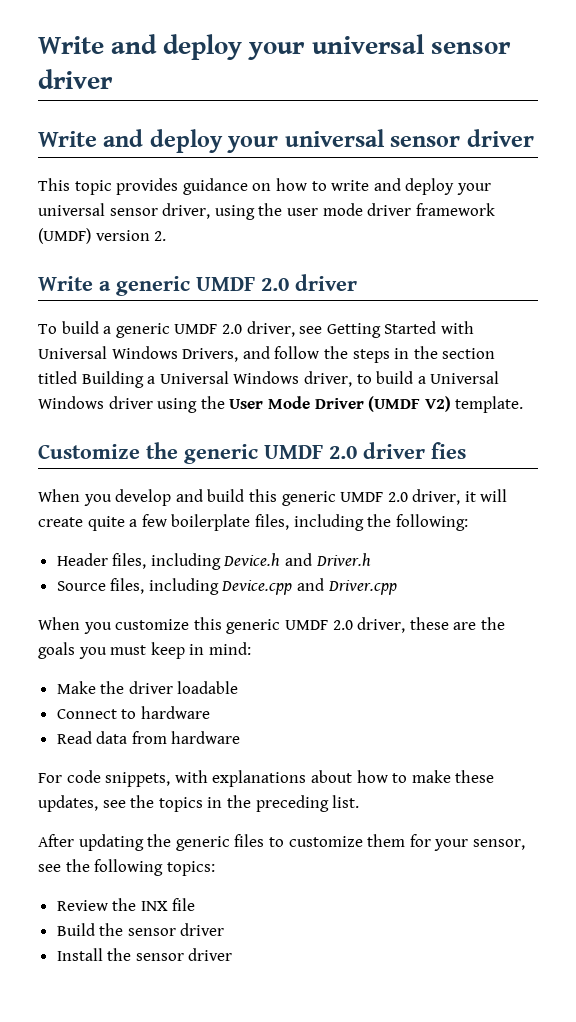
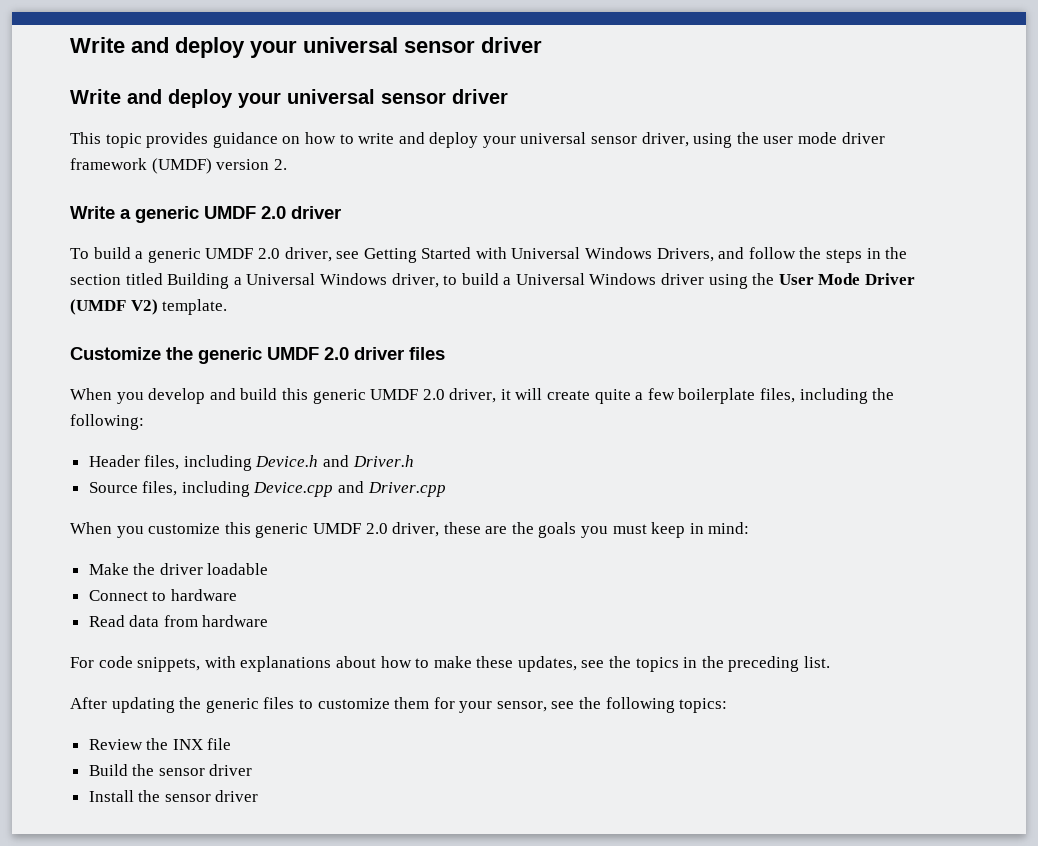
[431,442,466,459] fies -> [409,347,445,360] files

